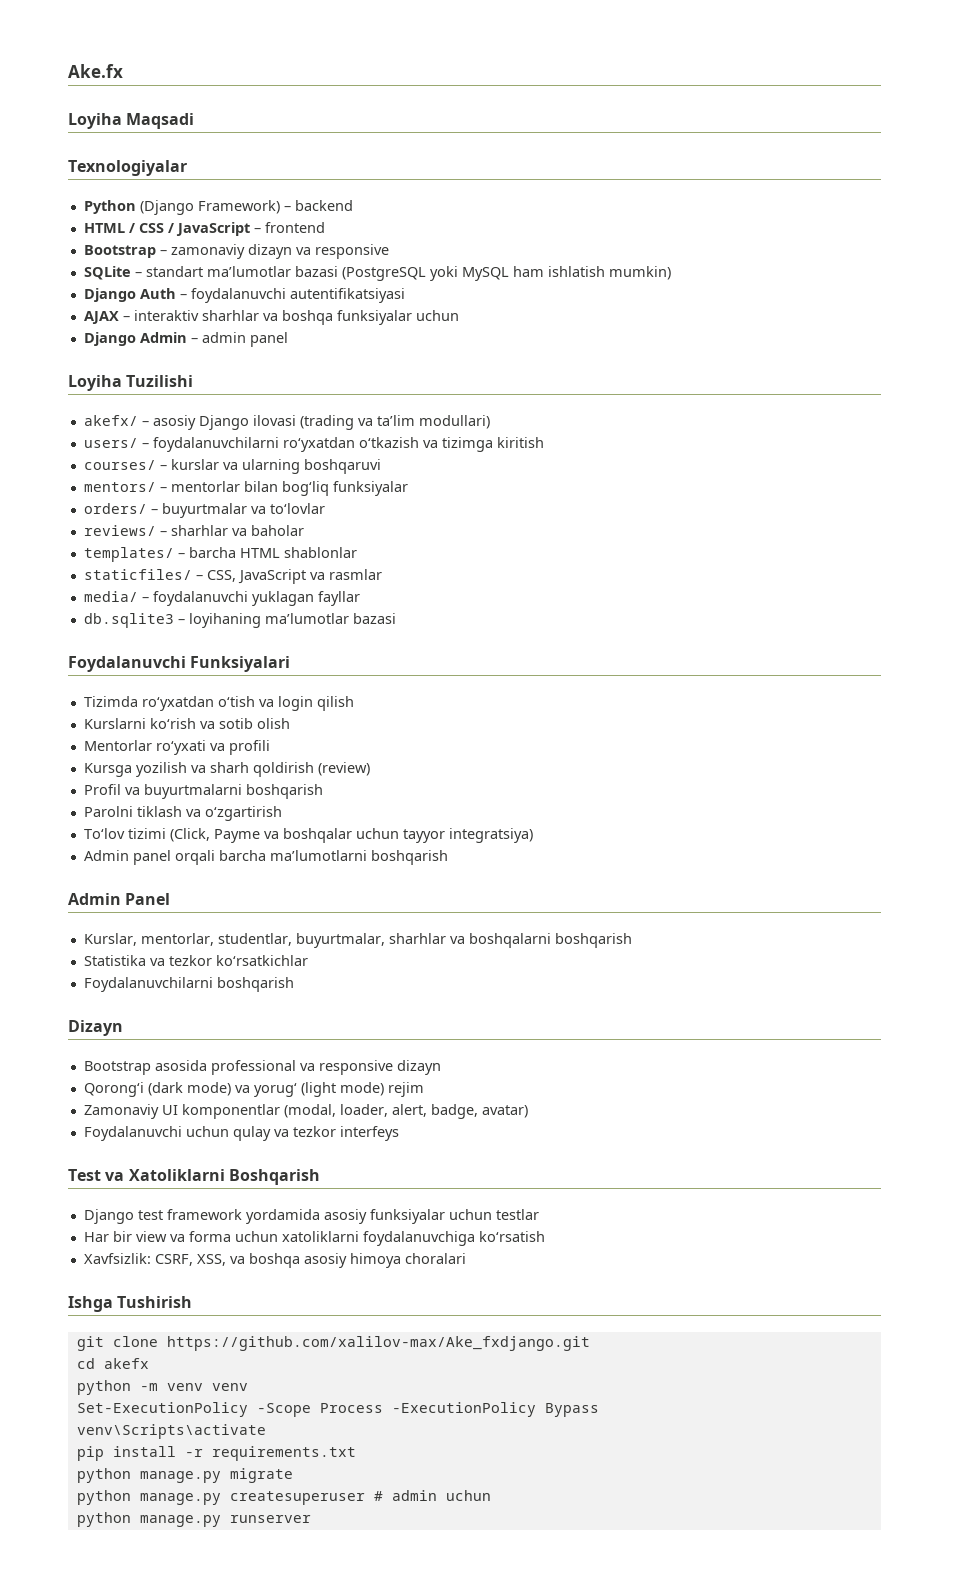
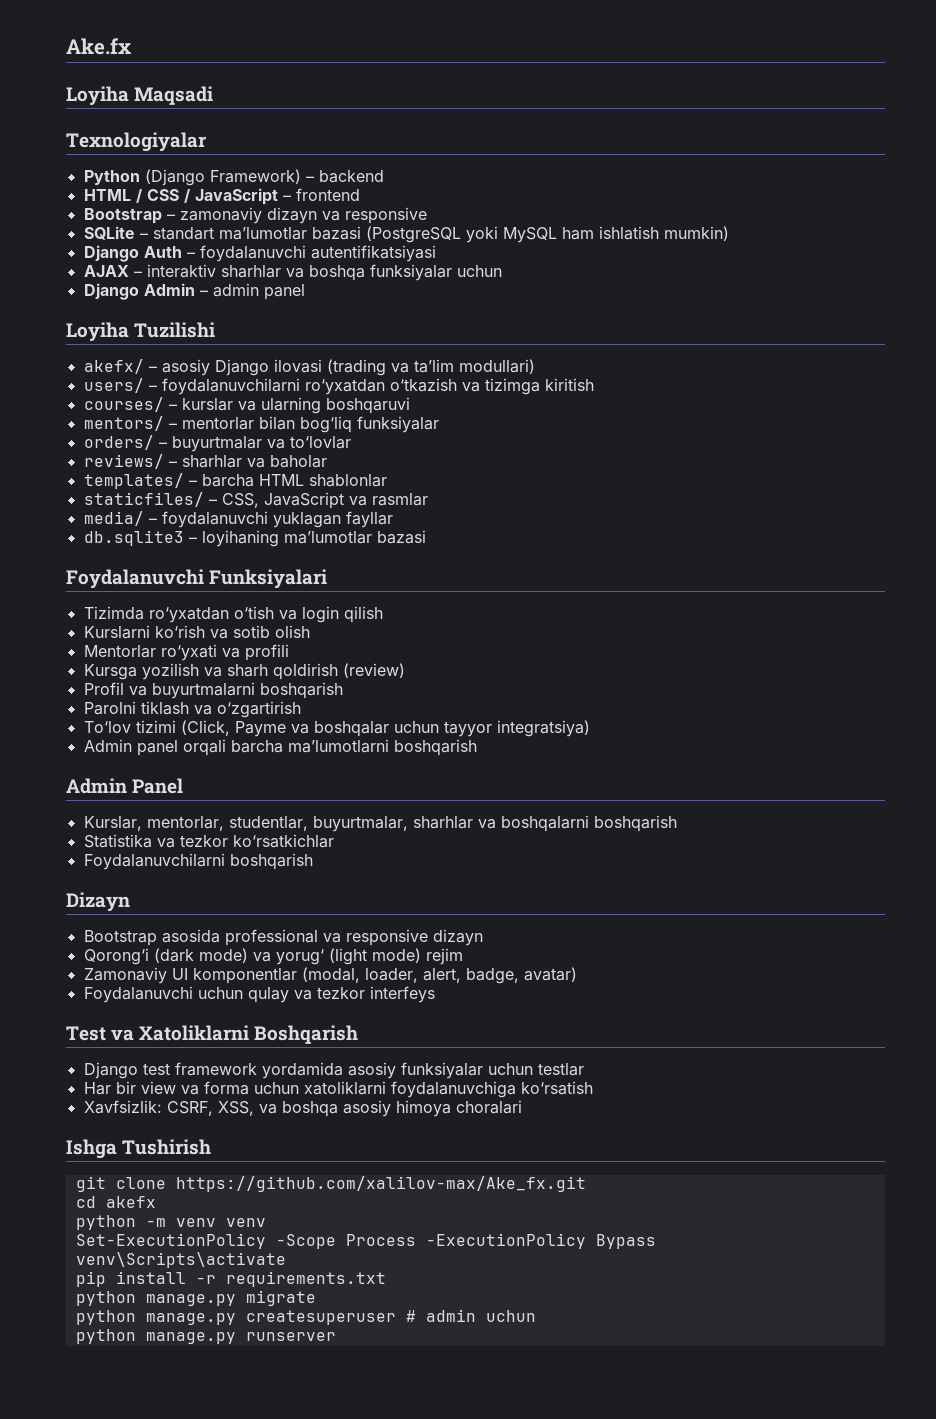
[166,1336,590,1351] https://github.com/xalilov-max/Ake_fxdjango.git -> [175,1176,586,1192] https://github.com/xalilov-max/Ake_fx.git

